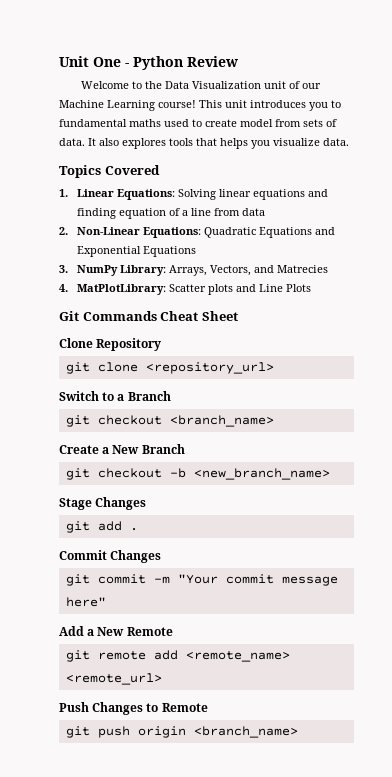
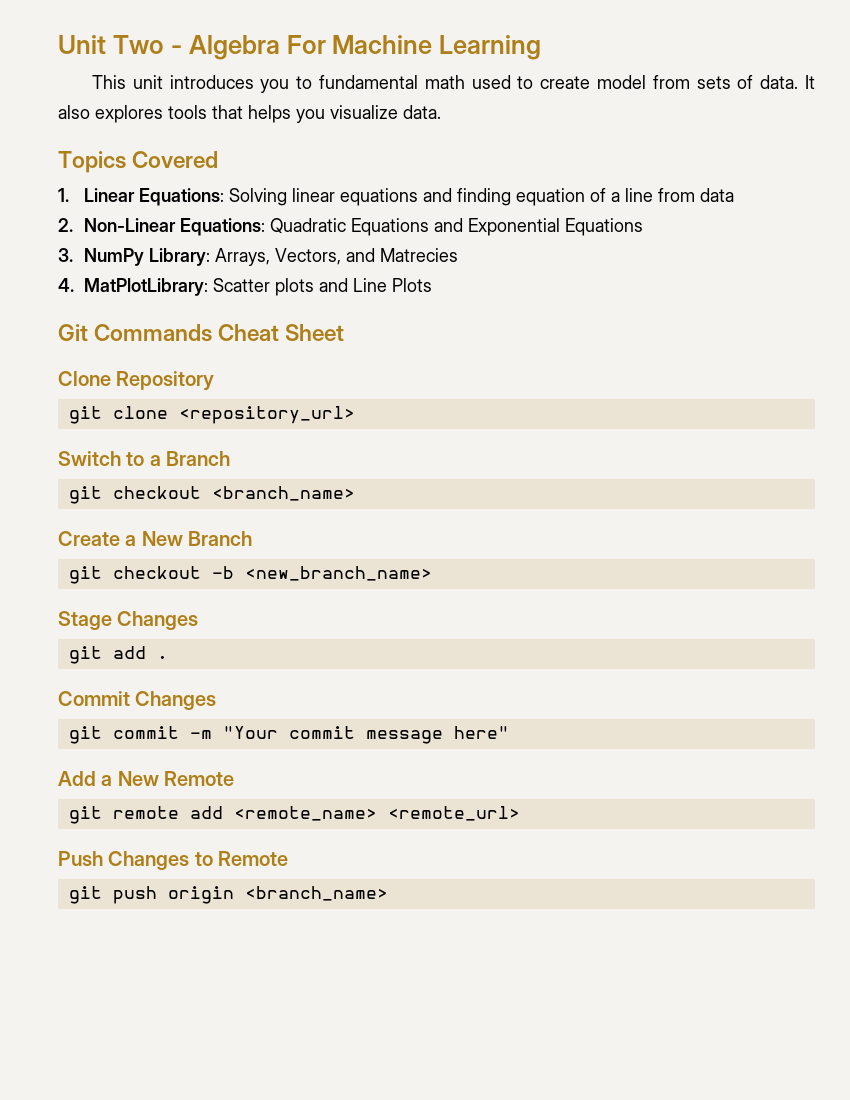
[93,56,238,70] [80,81,321,89] One - Python Review // Welcome to the Data Visualization unit of our -> [112,35,326,60] Two - Algebra For
[158,100,196,108] course! -> (542, 47) //
[129,119,161,127] maths -> [424,75,465,89] math

